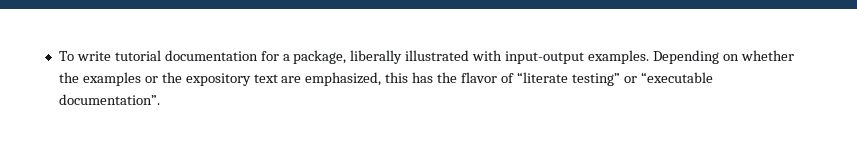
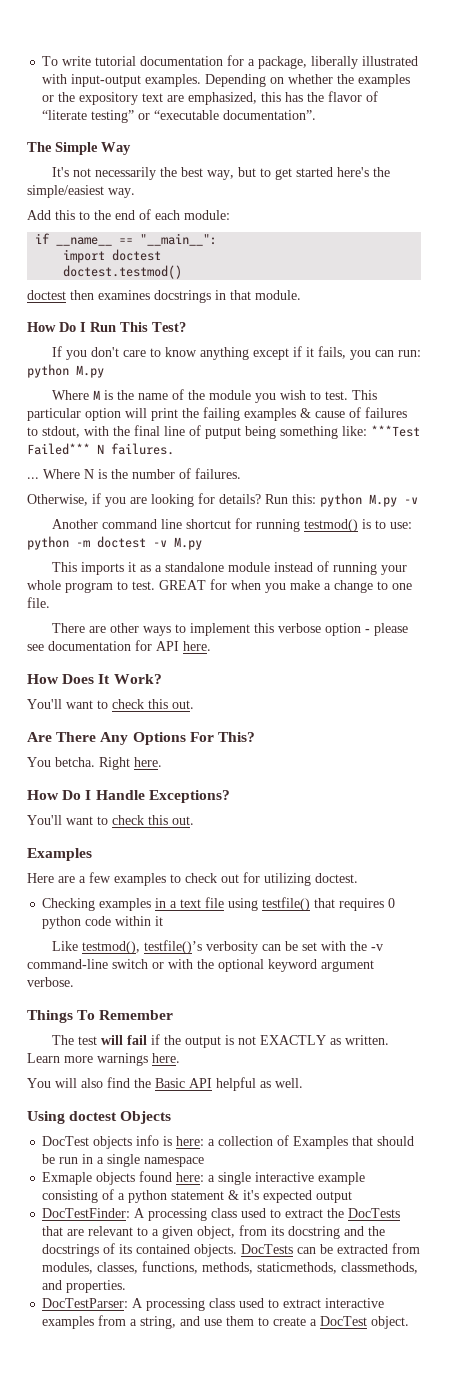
(160, 99) none -> [27,142,131,155] [51,167,390,180] [27,185,135,198] [27,209,230,220] [35,233,218,246] [63,249,162,263] [63,265,183,279] [27,290,301,303] [27,322,186,332] [51,346,421,360] [27,364,104,378] [51,389,377,403] [27,407,407,421] [27,425,420,439] [27,443,174,455] [27,468,241,479] [27,493,418,507] [51,518,412,532] [27,536,202,550] [51,561,407,575] [27,579,412,593] [27,597,50,608] [51,623,408,636] [27,640,211,651] [27,674,162,684] [27,699,194,709] [27,732,255,745] [27,757,162,770] [27,790,230,803] [27,815,194,825] [27,848,92,861] [27,872,358,886] [42,897,396,911] [42,916,164,929] [51,940,383,954] [27,959,374,972] [27,977,74,987] [27,1010,174,1023] [51,1034,389,1048] [27,1053,180,1066] [27,1077,303,1091] [27,1111,172,1124] [42,1135,415,1149] [42,1154,205,1167] [42,1171,366,1185] [42,1189,353,1203] [42,1208,401,1221] [42,1225,386,1239] [42,1243,421,1257] [42,1261,419,1274] [42,1280,127,1293] [42,1298,385,1311] [42,1315,410,1329] // The Simple Way // It's not necessarily the best way, but to get started here's the simple/easiest way. // Add this to the end of each module: // if __name__ == "__main__": // import doctest // doctest.testmod() // doctest then examines docstrings in that module. // How Do I Run This Test? // If you don't care to know anything except if it fails, you can run: python M.py // Where M is the name of the module you wish to test. This particular option will print the failing examples & cause of failures to stdout, with the final line of putput being something like: ***Test Failed*** N failures. // ... Where N is the number of failures. // Otherwise, if you are looking for details? Run this: python M.py -v // Another command line shortcut for running testmod() is to use: python -m doctest -v M.py // This imports it as a standalone module instead of running your whole program to test. GREAT for when you make a change to one file. // There are other ways to implement this verbose option - please see documentation for API here. // How Does It Work? // You'll want to check this out. // Are There Any Options For This? // You betcha. Right here. // How Do I Handle Exceptions? // You'll want to check this out. // Examples // Here are a few examples to check out for utilizing doctest. // Checking examples in a text file using testfile() that requires 0 python code within it // Like testmod(), testfile()’s verbosity can be set with the -v command-line switch or with the optional keyword argument verbose. // Things To Remember // The test will fail if the output is not EXACTLY as written. Learn more warnings here. // You will also find the Basic API helpful as well. // Using doctest Objects // DocTest objects info is here: a collection of Examples that should be run in a single namespace // Exmaple objects found here: a single interactive example consisting of a python statement & it's expected output // DocTestFinder: A processing class used to extract the DocTests that are relevant to a given object, from its docstring and the docstrings of its contained objects. DocTests can be extracted from modules, classes, functions, methods, staticmethods, classmethods, and properties. // DocTestParser: A processing class used to extract interactive examples from a string, and use them to create a DocTest object.

